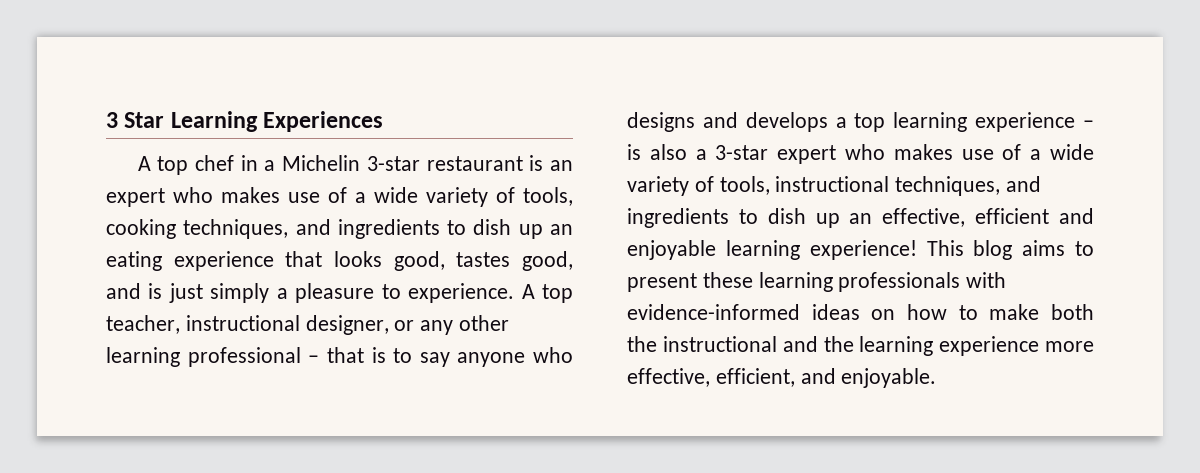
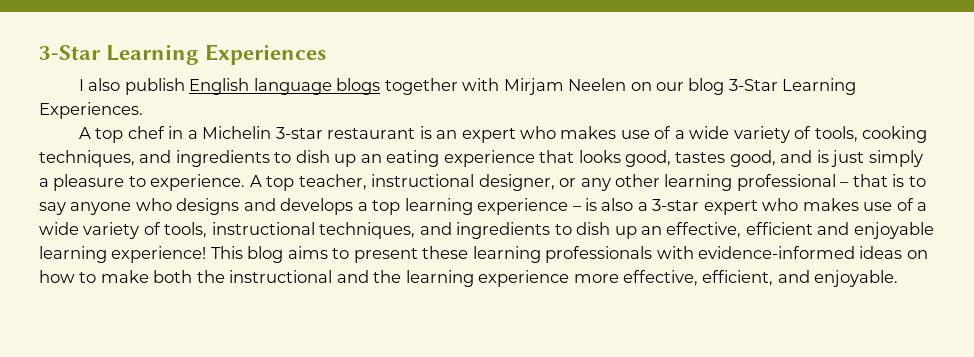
[106,112,165,128] 3 Star -> [39,45,101,60] 3-Star
(384, 121) none -> [79,78,857,95] [39,102,143,119] // I also publish English language blogs together with Mirjam Neelen on our blog 3-Star Learning Experiences.

